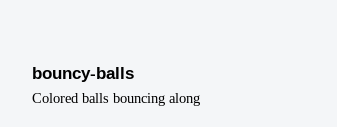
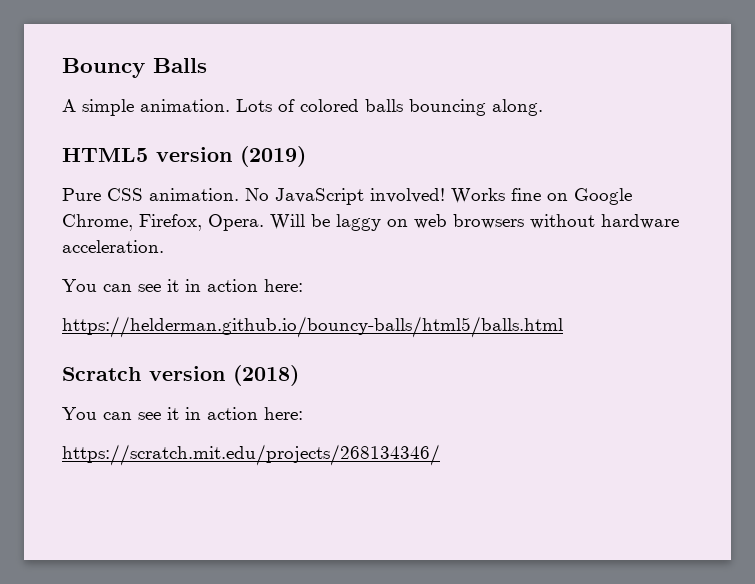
[32,67,134,82] [32,93,200,106] bouncy-balls // Colored balls bouncing along -> [62,58,207,78] [62,99,543,116] [62,146,306,167] [62,188,632,205] [62,214,679,231] [62,240,164,253] [62,279,303,292] [62,316,563,338] [62,365,299,386] [62,407,303,420] [62,444,440,466] Bouncy Balls // A simple animation. Lots of colored balls bouncing along. // HTML5 version (2019) // Pure CSS animation. No JavaScript involved! Works fine on Google Chrome, Firefox, Opera. Will be laggy on web browsers without hardware acceleration. // You can see it in action here: // https://helderman.github.io/bouncy-balls/html5/balls.html // Scratch version (2018) // You can see it in action here: // https://scratch.mit.edu/projects/268134346/

